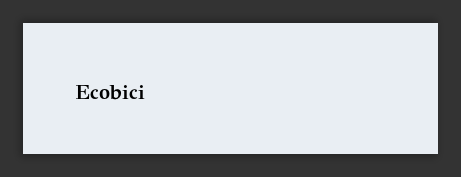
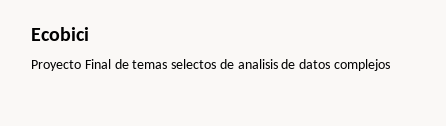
(145, 92) none -> [31,59,391,71] // Proyecto Final de temas selectos de analisis de datos complejos

